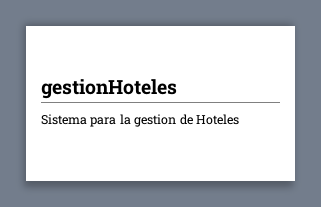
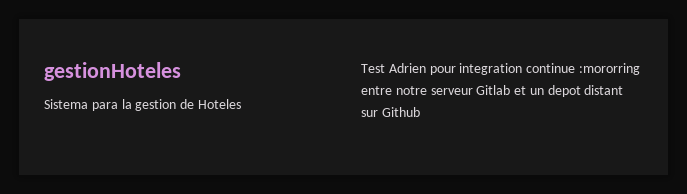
(239, 119) none -> [361,63,640,75] [361,85,624,97] [361,107,420,117] // Test Adrien pour integration continue :mororring entre notre serveur Gitlab et un depot distant sur Github

